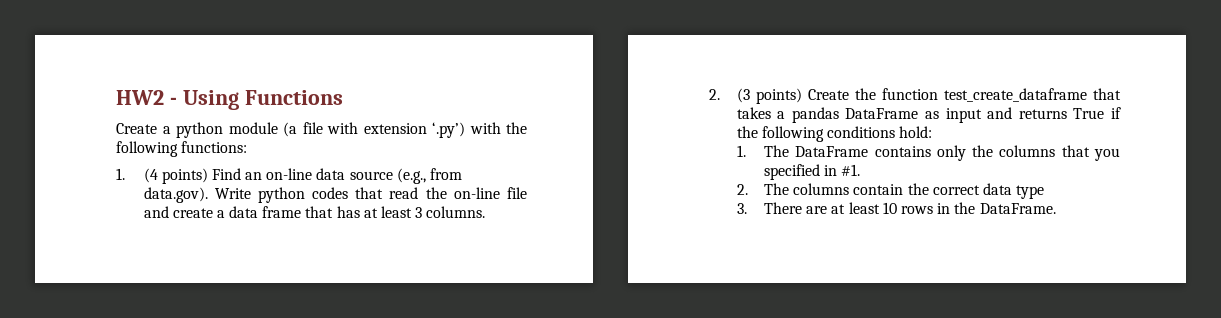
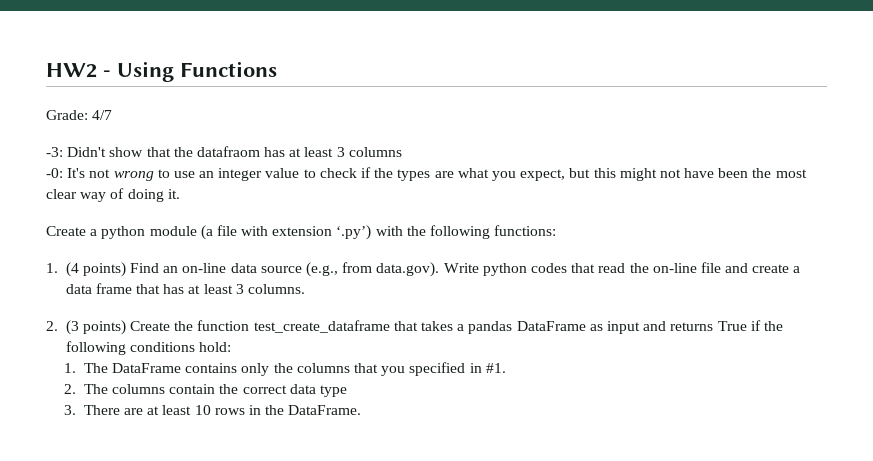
(343, 97) none -> [46,110,113,120] [46,146,402,157] [46,167,807,181] [46,188,180,202] // Grade: 4/7 // -3: Didn't show that the datafraom has at least 3 columns // -0: It's not wrong to use an integer value to check if the types are what you expect, but this might not have been the most clear way of doing it.

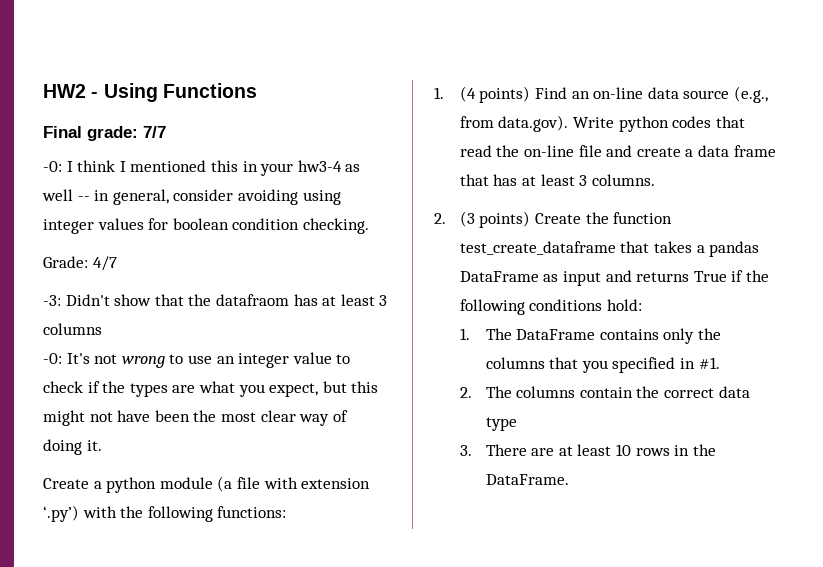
(277, 69) none -> [43,126,166,141] [43,160,361,176] [42,189,341,205] [43,218,369,234] // Final grade: 7/7 // -0: I think I mentioned this in your hw3-4 as well -- in general, consider avoiding using integer values for boolean condition checking.

